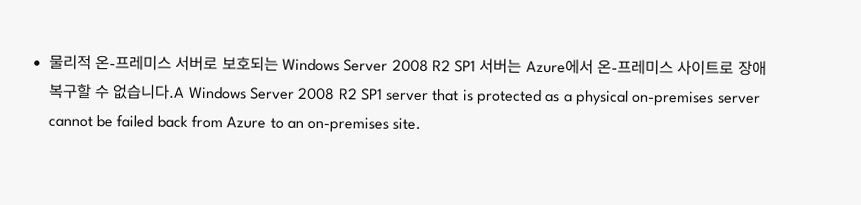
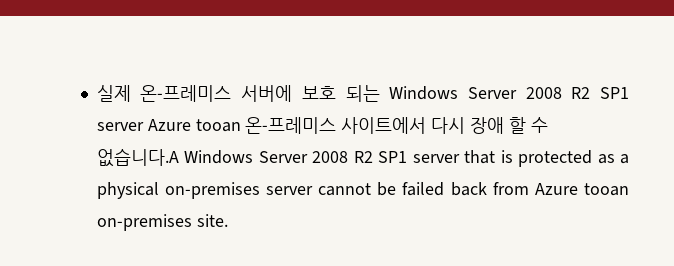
[48,54,767,76] [48,83,92,100] 물리적 온-프레미스 서버로 보호되는 Windows Server 2008 R2 SP1 서버는 Azure에서 온-프레미스 사이트로 장애 복구할 -> [96,85,629,102] [96,117,526,134] 실제 온-프레미스 서버에 보호 되는 Windows Server 2008 R2 SP1 server Azure tooan 온-프레미스 사이트에서 다시 장애 할
[269,117,304,129] to an -> [584,183,629,196] tooan

